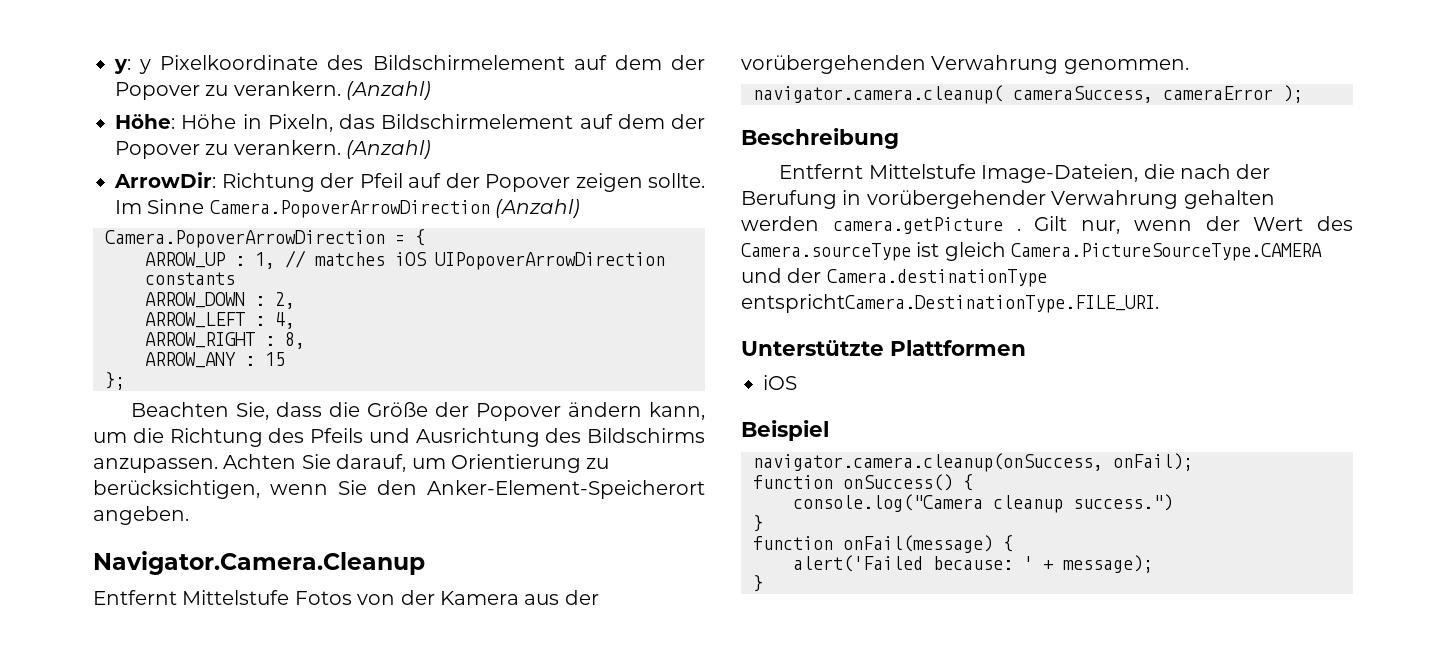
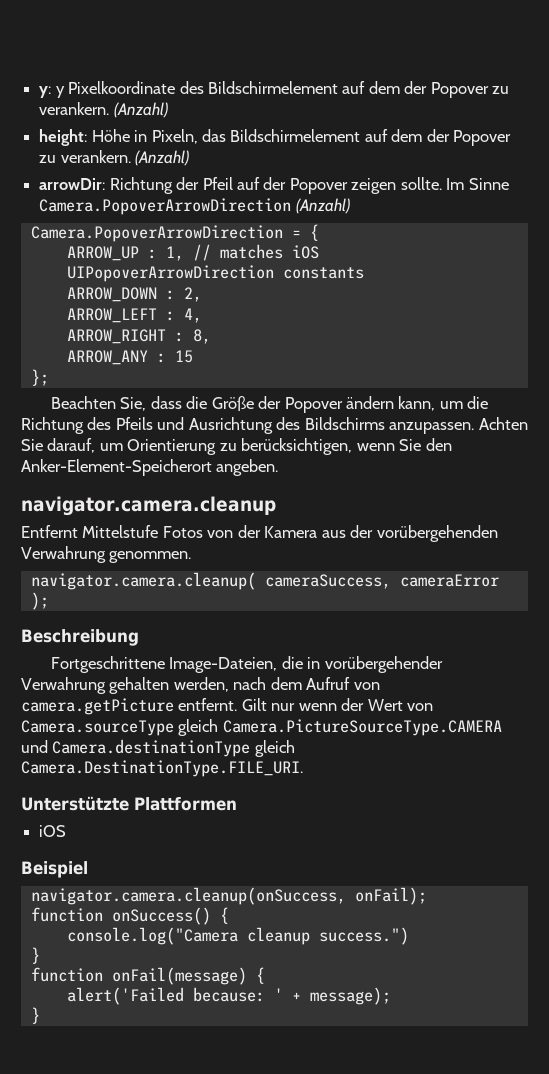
[115,114,175,129] Höhe: -> [39,129,88,146] height:
[114,172,216,188] ArrowDir: -> [39,178,106,190] arrowDir:
[93,551,425,575] Navigator.Camera.Cleanup -> [21,496,276,516] navigator.camera.cleanup
[779,164,1271,183] [741,190,1275,209] [741,216,1353,234] [741,242,1323,261] [741,268,1047,287] [741,294,1159,313] Entfernt Mittelstufe Image-Dateien, die nach der Berufung in vorübergehender Verwahrung gehalten werden camera.getPicture . Gilt nur, wenn der Wert des Camera.sourceType ist gleich Camera.PictureSourceType.CAMERA und der Camera.destinationType entsprichtCamera.DestinationType.FILE_URI. -> [50,656,443,673] [21,677,380,694] [21,698,434,715] [21,719,502,736] [21,739,295,757] [21,760,303,777] Fortgeschrittene Image-Dateien, die in vorübergehender Verwahrung gehalten werden, nach dem Aufruf von camera.getPicture entfernt. Gilt nur wenn der Wert von Camera.sourceType gleich Camera.PictureSourceType.CAMERA und Camera.destinationType gleich Camera.DestinationType.FILE_URI.

